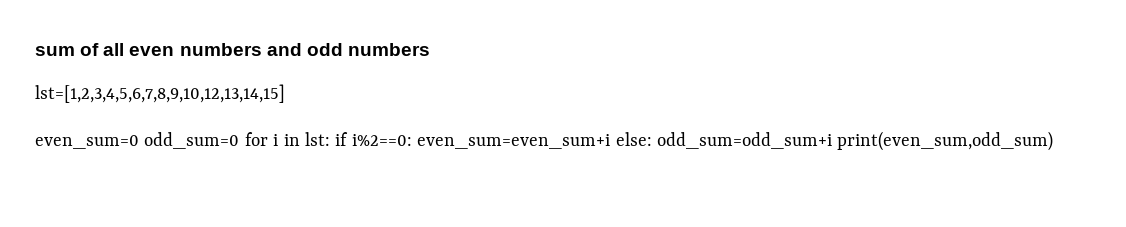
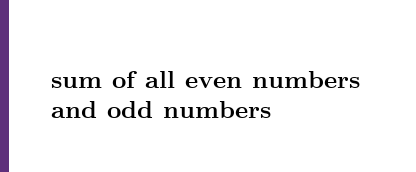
[35,84,285,103] [35,131,1054,151] // lst=[1,2,3,4,5,6,7,8,9,10,12,13,14,15] // even_sum=0 odd_sum=0 for i in lst: if i%2==0: even_sum=even_sum+i else: odd_sum=odd_sum+i print(even_sum,odd_sum) -> (271, 109) none

